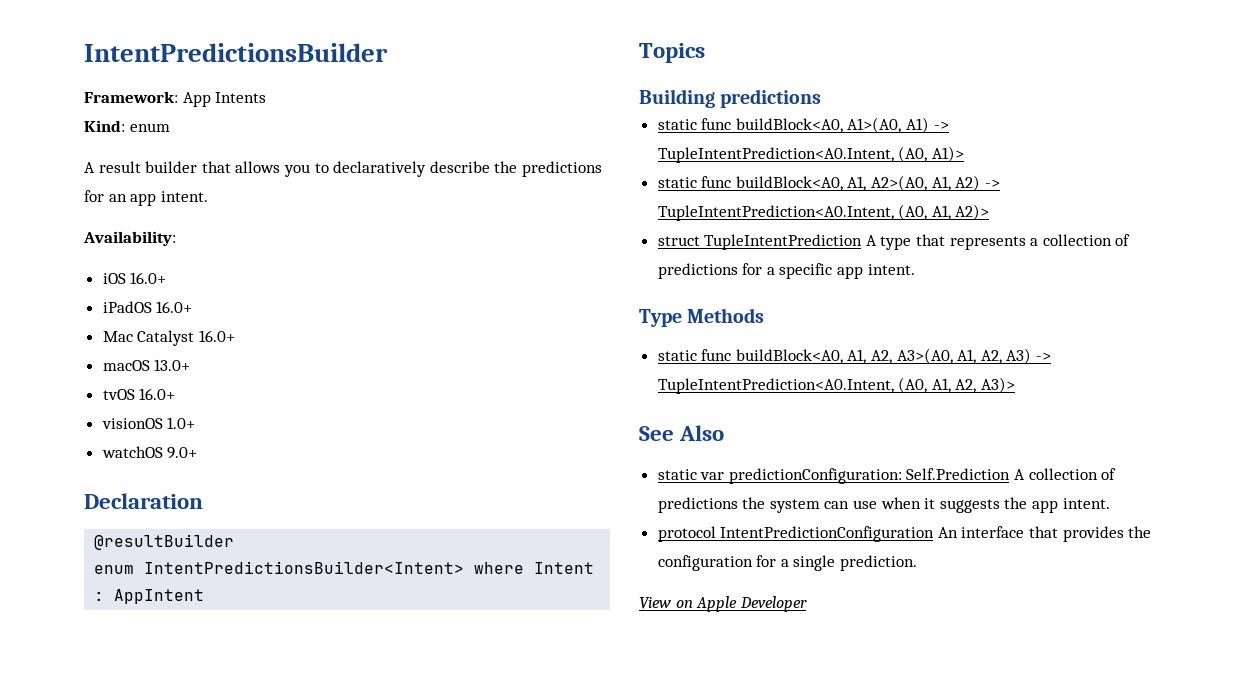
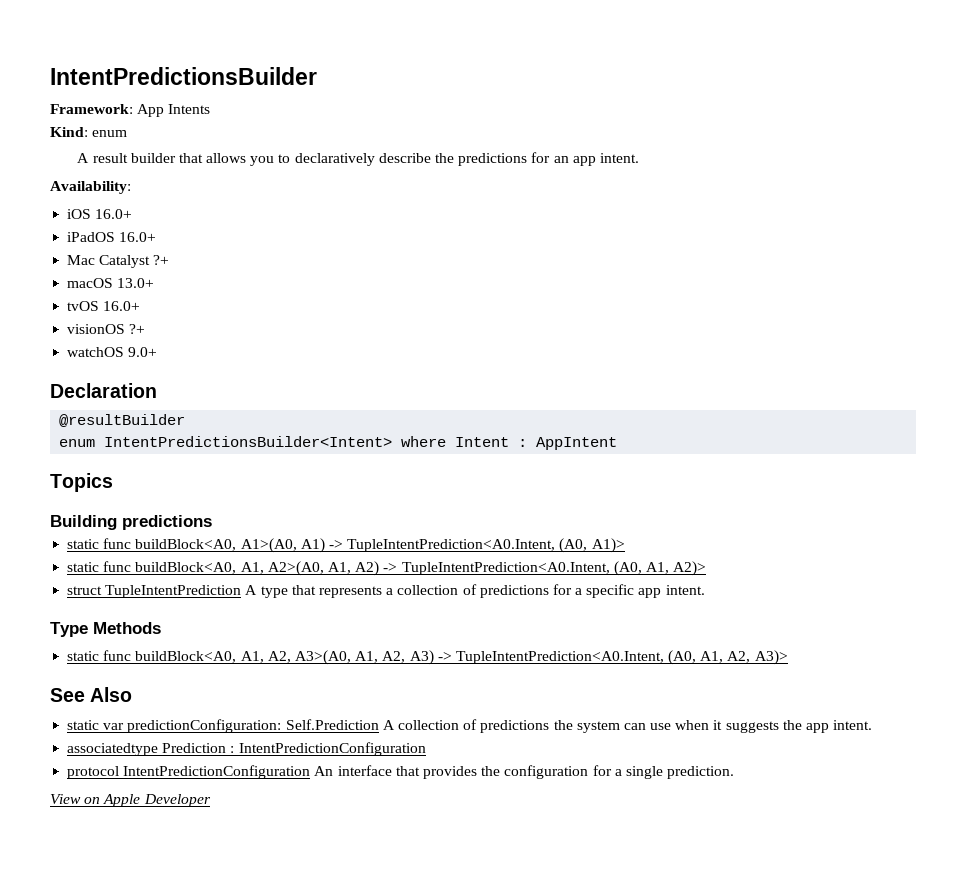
[198,330,235,342] 16.0+ -> [153,255,170,265] ?+
[167,417,196,429] 1.0+ -> [129,324,146,334] ?+
(1110, 503) none -> [67,742,426,756] // associatedtype Prediction : IntentPredictionConfiguration

